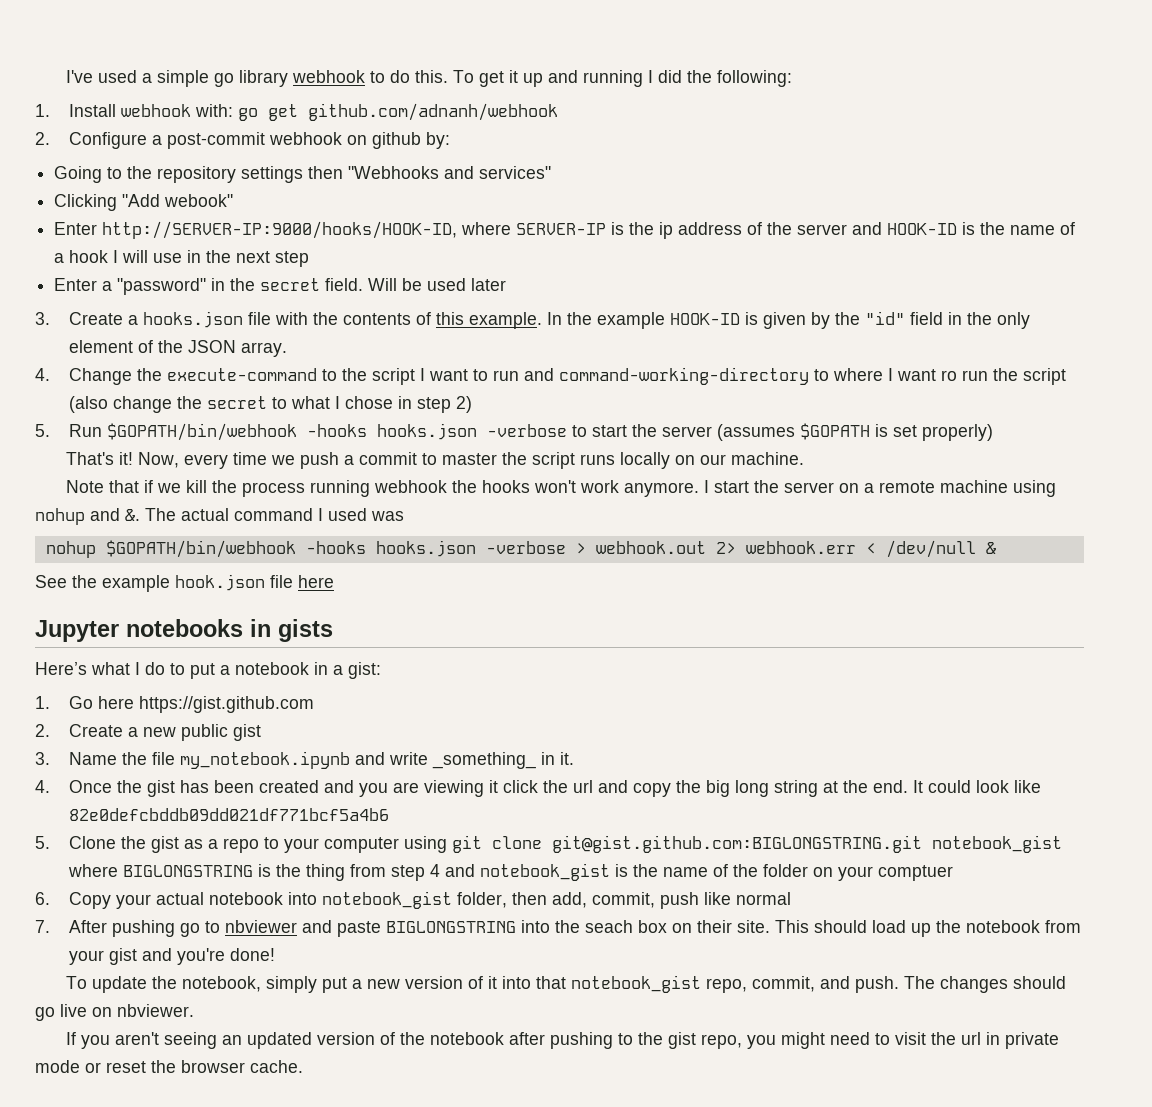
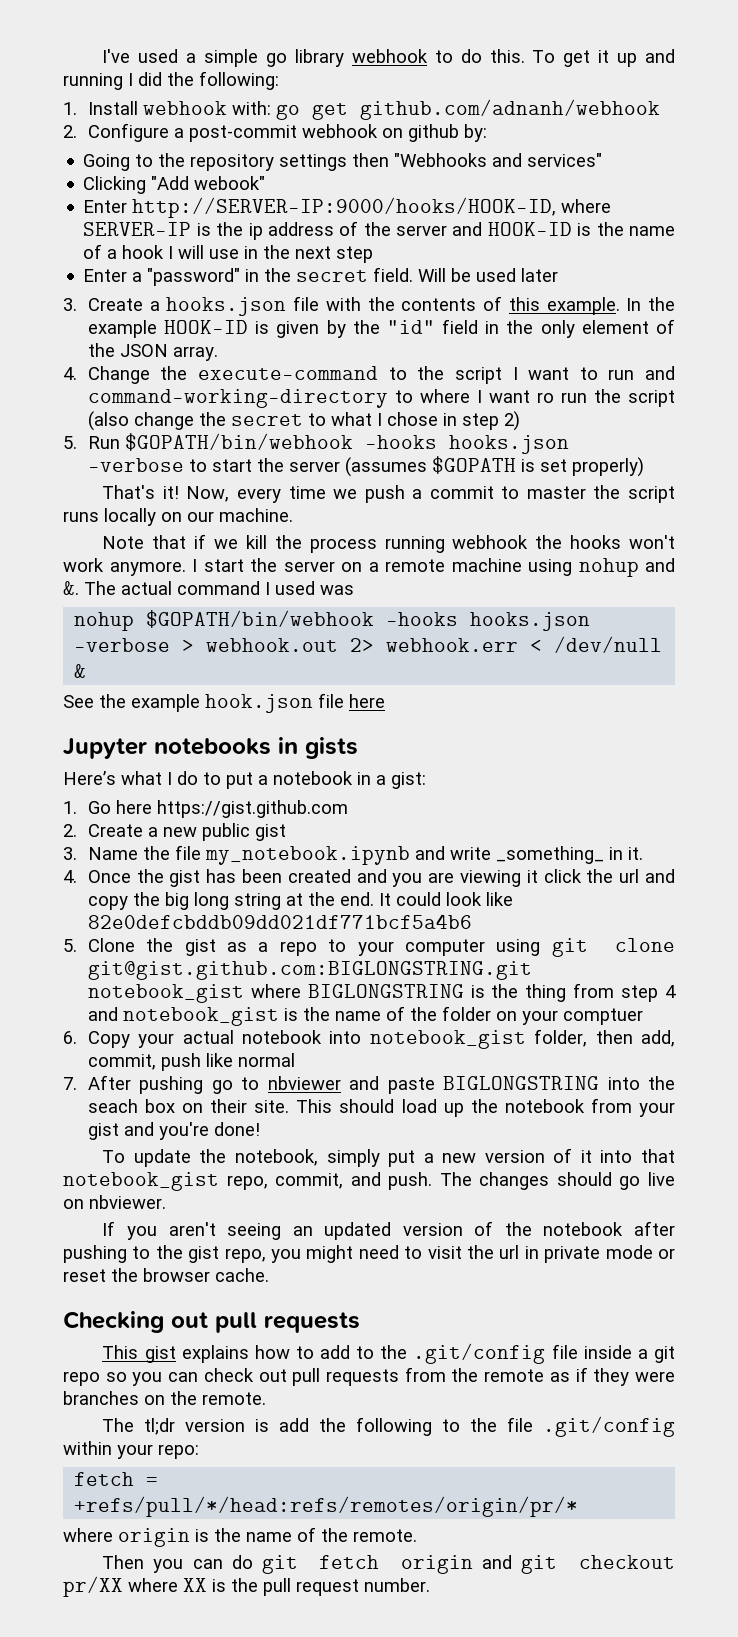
(303, 1066) none -> [63,1311,360,1333] [102,1343,676,1364] [63,1367,675,1386] [63,1391,266,1405] [102,1416,675,1437] [63,1441,199,1459] [74,1472,159,1486] [74,1496,579,1517] [63,1527,417,1547] [102,1555,676,1574] [63,1576,430,1597] // Checking out pull requests // This gist explains how to add to the .git/config file inside a git repo so you can check out pull requests from the remote as if they were branches on the remote. // The tl;dr version is add the following to the file .git/config within your repo: // fetch = +refs/pull/*/head:refs/remotes/origin/pr/* // where origin is the name of the remote. // Then you can do git fetch origin and git checkout pr/XX where XX is the pull request number.

